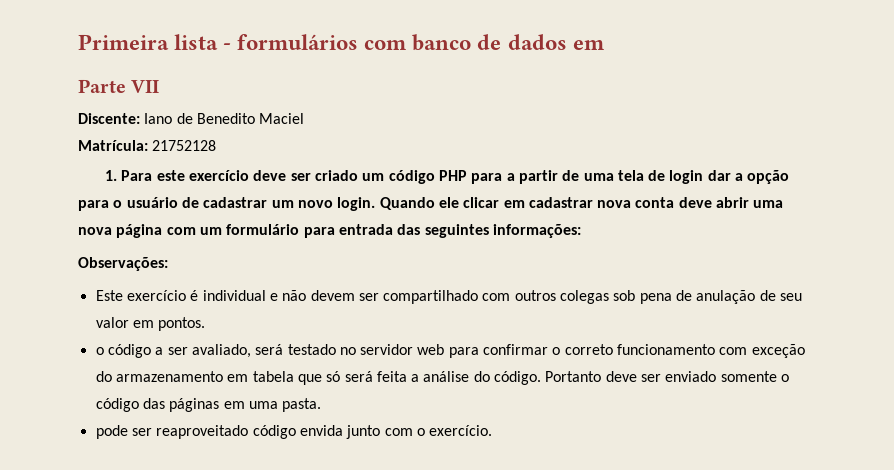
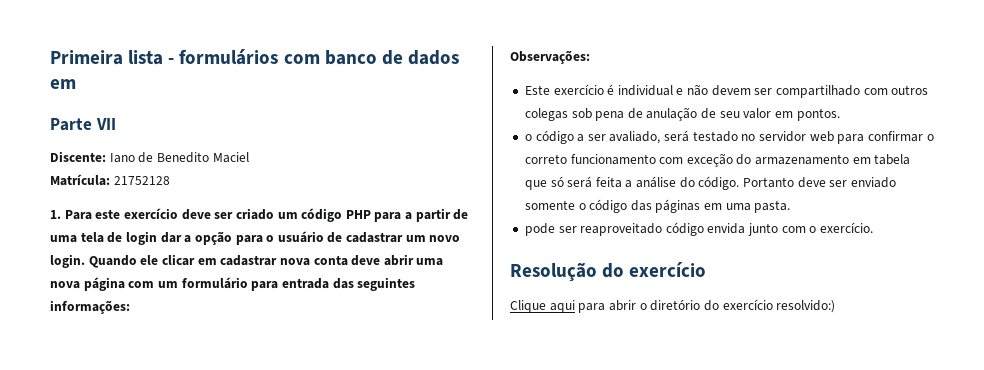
(493, 430) none -> [510,262,707,282] [510,299,836,313] // Resolução do exercício // Clique aqui para abrir o diretório do exercício resolvido:)

